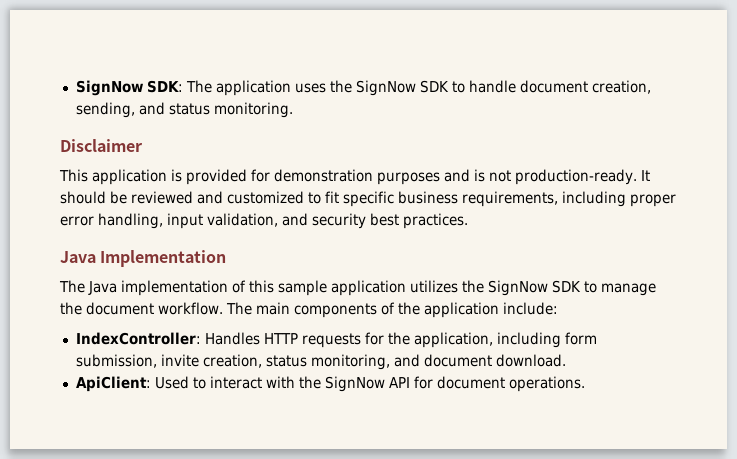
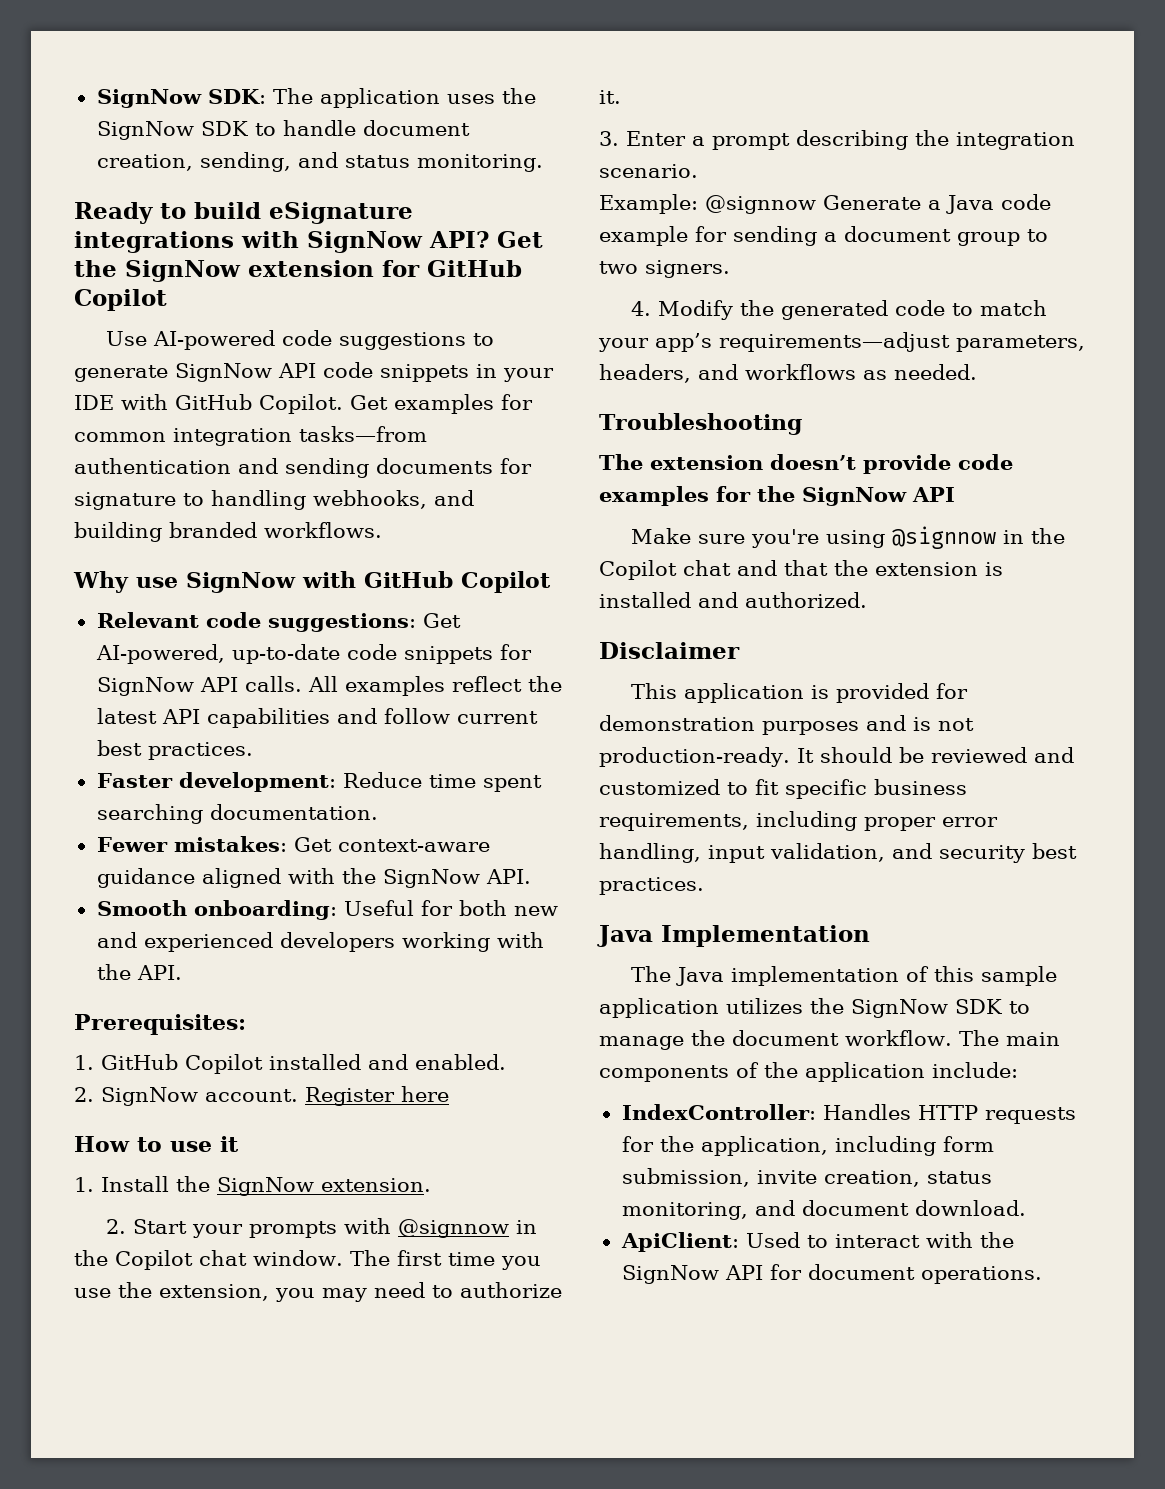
(293, 110) none -> [74,202,413,224] [74,231,543,253] [74,260,522,282] [74,289,167,311] [106,330,495,350] [74,362,554,382] [74,394,533,414] [74,426,427,446] [74,458,532,478] [74,490,474,510] [74,522,382,542] [73,571,551,593] [96,612,461,632] [95,644,532,664] [96,676,562,696] [96,708,538,728] [96,740,253,760] [96,772,542,792] [96,804,378,824] [96,836,490,852] [96,868,531,888] [96,900,558,920] [96,932,544,952] [96,964,182,980] [74,1014,246,1035] [74,1054,506,1074] [74,1086,449,1106] [74,1136,239,1152] [74,1176,431,1196] [106,1218,538,1238] [74,1250,541,1270] [74,1282,562,1302] [599,90,621,104] [599,130,1075,150] [599,164,698,178] [599,194,1051,214] [599,226,1048,246] [599,260,730,278] [631,300,1048,320] [598,332,1085,352] [599,364,977,383] [599,413,802,435] [599,454,1013,474] [599,486,955,506] [631,526,1066,549] [599,560,1003,580] [599,592,867,608] // Ready to build eSignature integrations with SignNow API? Get the SignNow extension for GitHub Copilot // Use AI-powered code suggestions to generate SignNow API code snippets in your IDE with GitHub Copilot. Get examples for common integration tasks—from authentication and sending documents for signature to handling webhooks, and building branded workflows. // Why use SignNow with GitHub Copilot // Relevant code suggestions: Get AI-powered, up-to-date code snippets for SignNow API calls. All examples reflect the latest API capabilities and follow current best practices. // Faster development: Reduce time spent searching documentation. // Fewer mistakes: Get context-aware guidance aligned with the SignNow API. // Smooth onboarding: Useful for both new and experienced developers working with the API. // Prerequisites: // 1. GitHub Copilot installed and enabled. // 2. SignNow account. Register here // How to use it // 1. Install the SignNow extension. // 2. Start your prompts with @signnow in the Copilot chat window. The first time you use the extension, you may need to authorize it. // 3. Enter a prompt describing the integration scenario. // Example: @signnow Generate a Java code example for sending a document group to two signers. // 4. Modify the generated code to match your app’s requirements—adjust parameters, headers, and workflows as needed. // Troubleshooting // The extension doesn’t provide code examples for the SignNow API // Make sure you're using @signnow in the Copilot chat and that the extension is installed and authorized.

